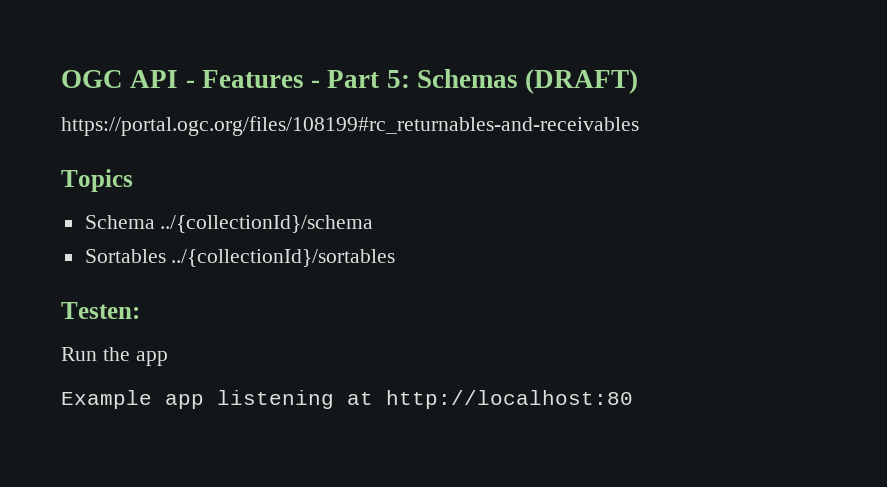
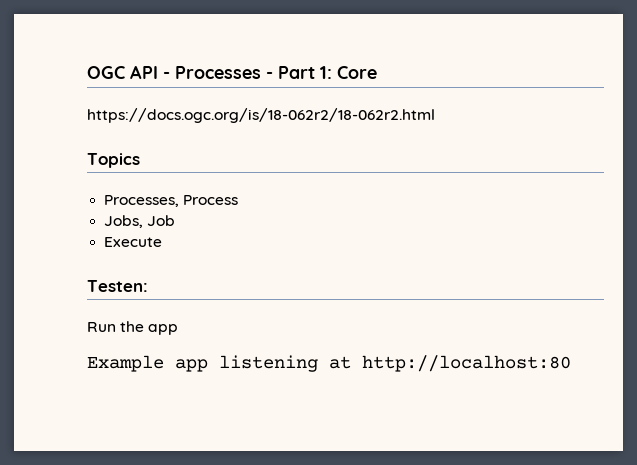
[201,70,304,88] Features -> [175,66,261,79] Processes
[386,69,639,94] [61,116,639,136] [61,169,133,192] [84,215,374,233] [84,249,396,267] 5: Schemas (DRAFT) // https://portal.ogc.org/files/108199#rc_returnables-and-receivables // Topics // Schema ../{collectionId}/schema // Sortables ../{collectionId}/sortables -> [320,66,377,79] [87,108,435,123] [87,153,140,168] [104,195,239,207] [104,215,176,228] [104,237,163,247] 1: Core // https://docs.ogc.org/is/18-062r2/18-062r2.html // Topics // Processes, Process // Jobs, Job // Execute

